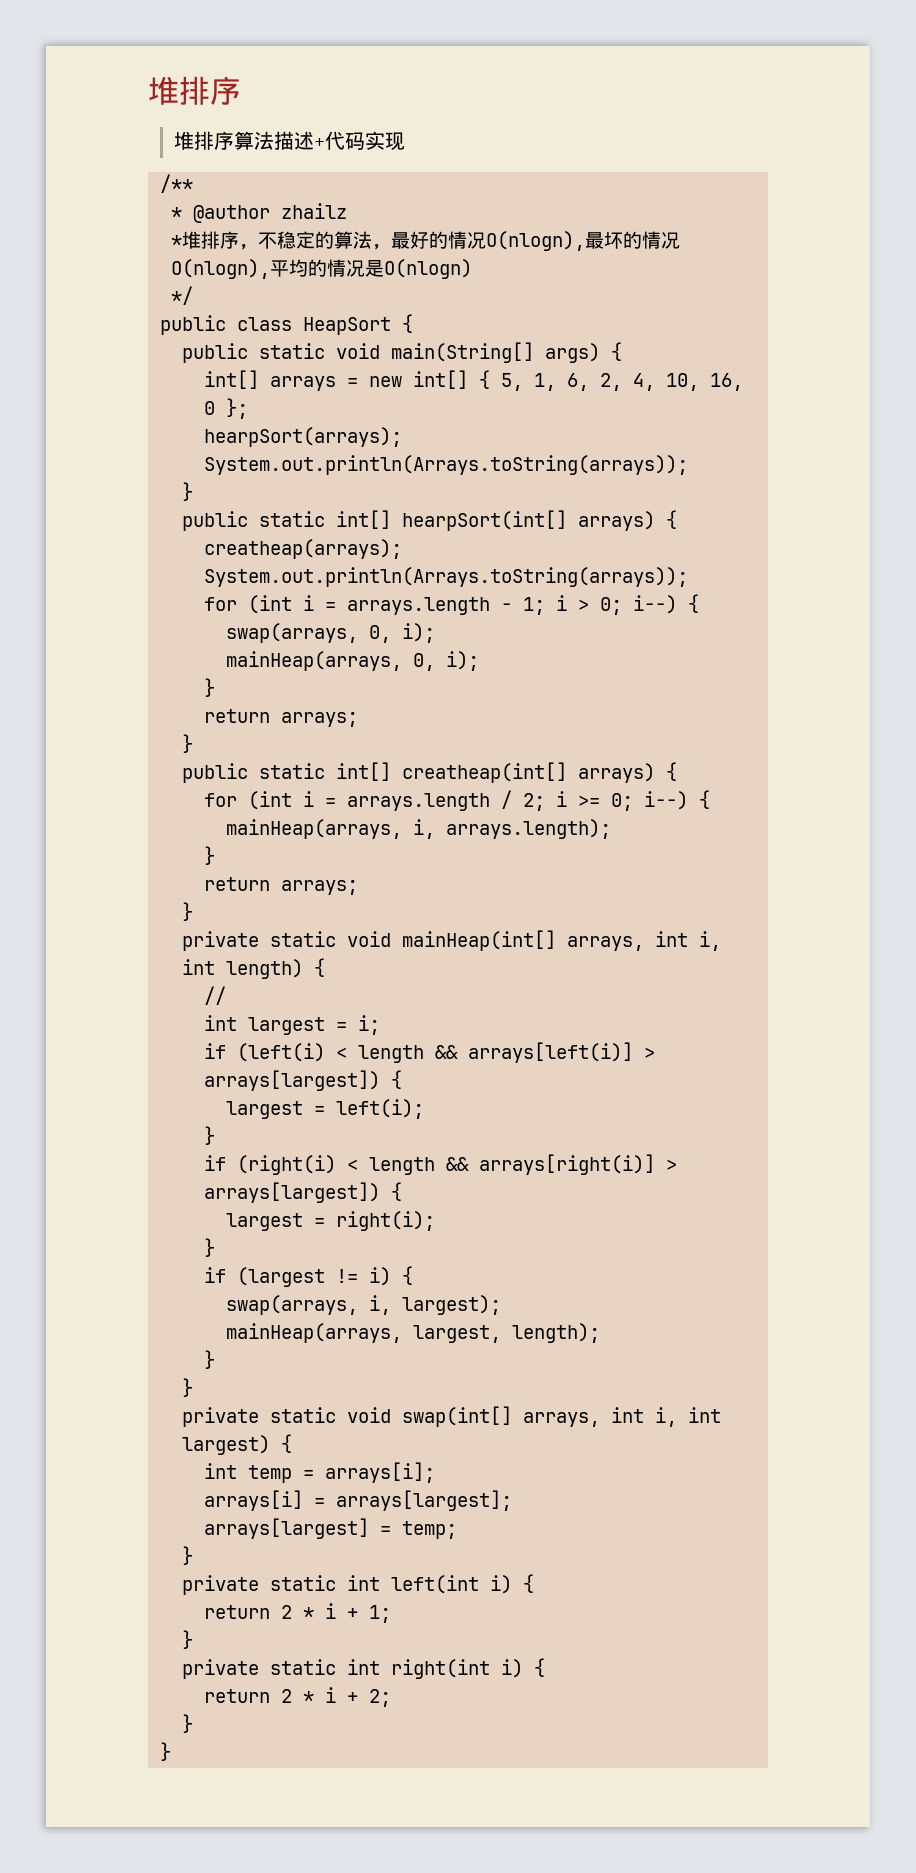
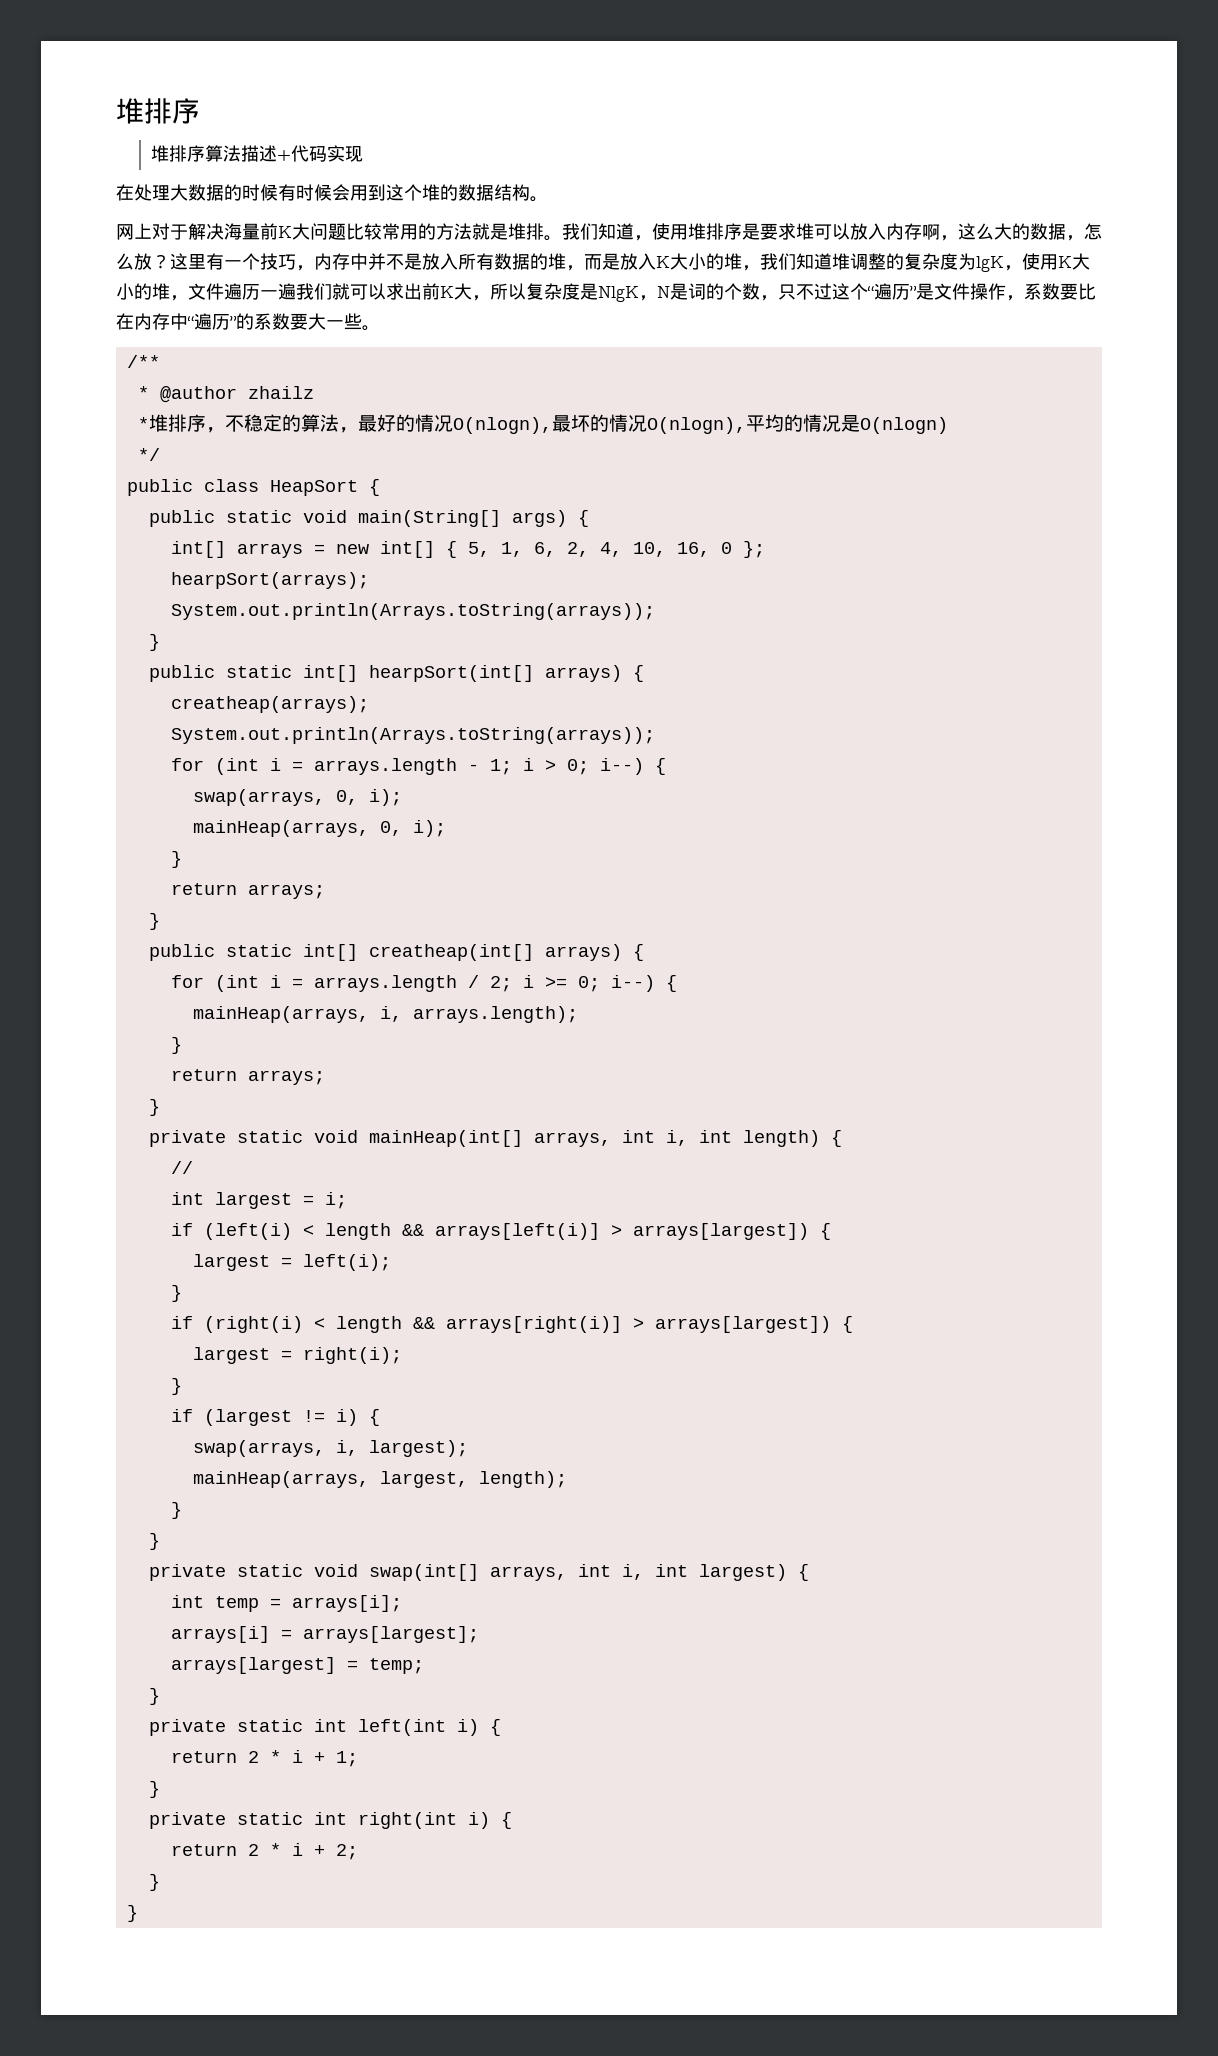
(405, 141) none -> [116,184,548,202] [116,223,1102,241] [116,253,1090,272] [116,283,1096,302] [116,313,380,331] // 在处理大数据的时候有时候会用到这个堆的数据结构。 // 网上对于解决海量前K大问题比较常用的方法就是堆排。我们知道，使用堆排序是要求堆可以放入内存啊，这么大的数据，怎么放？这里有一个技巧，内存中并不是放入所有数据的堆，而是放入K大小的堆，我们知道堆调整的复杂度为lgK，使用K大小的堆，文件遍历一遍我们就可以求出前K大，所以复杂度是NlgK，N是词的个数，只不过这个“遍历”是文件操作，系数要比在内存中“遍历”的系数要大一些。

